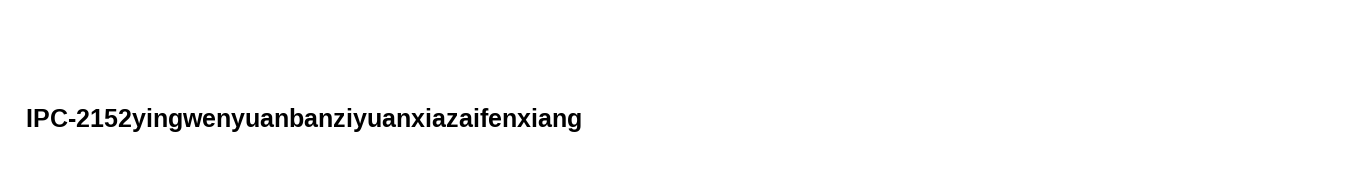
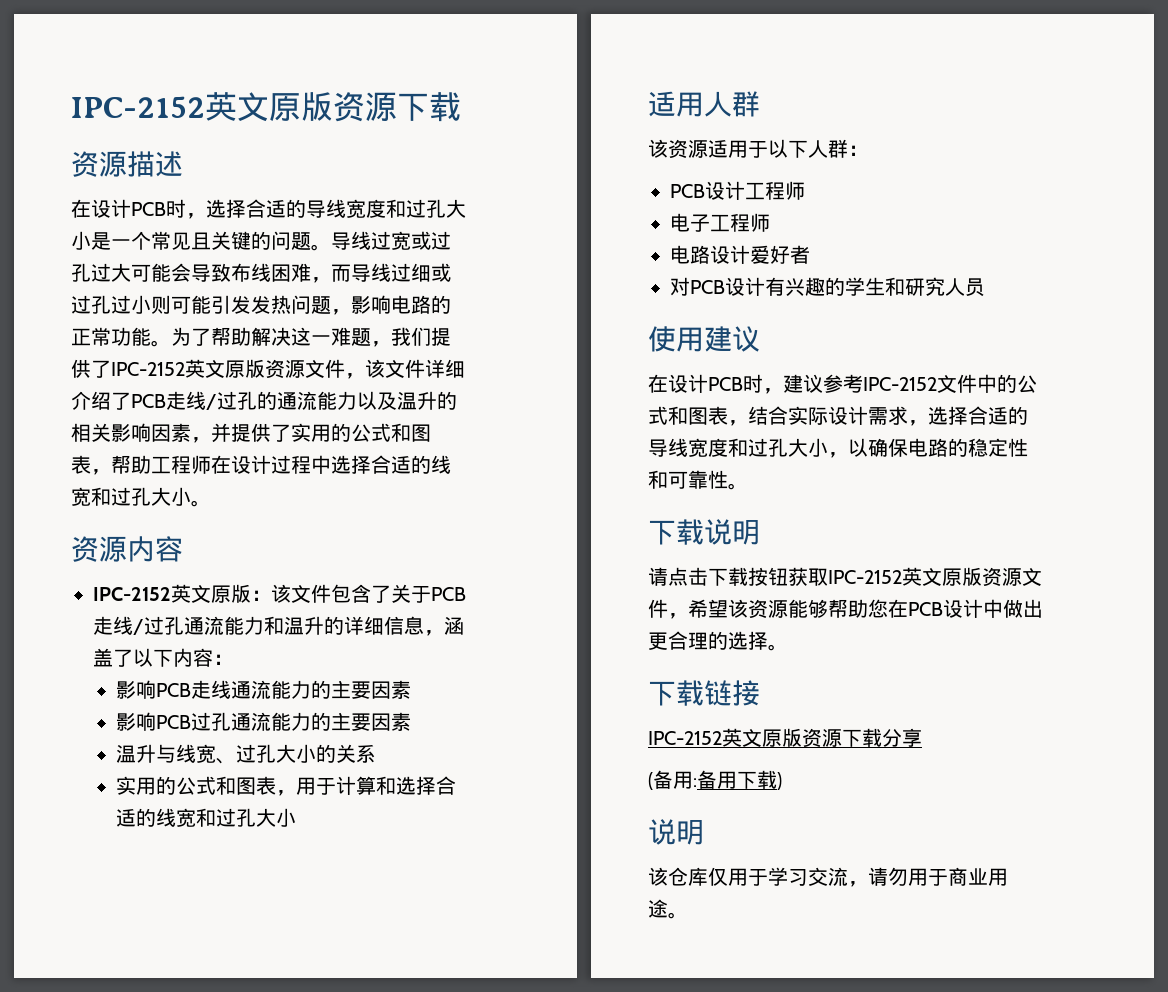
[26,108,582,132] IPC-2152yingwenyuanbanziyuanxiazaifenxiang -> [71,92,461,122] [71,151,183,177] [71,199,466,219] [71,231,451,251] [71,263,451,283] [71,295,451,315] [71,327,451,347] [71,359,465,379] [71,391,457,410] [71,423,431,443] [71,455,451,475] [71,487,211,507] [71,536,183,562] [93,584,466,603] [93,616,464,636] [93,648,233,667] [115,680,411,699] [115,712,411,731] [115,744,376,764] [115,776,456,796] [115,808,296,827] [648,91,760,117] [648,139,868,159] [670,181,805,200] [670,213,770,232] [670,245,810,264] [670,277,985,297] [648,326,760,352] [648,374,1037,394] [648,406,1028,426] [648,438,1028,458] [648,470,748,490] [648,519,760,545] [648,567,1042,587] [648,599,1043,619] [648,631,788,651] [648,680,760,706] [648,728,922,748] [648,770,782,790] [648,819,704,845] [648,867,1008,887] [648,899,688,919] IPC-2152英文原版资源下载 // 资源描述 // 在设计PCB时，选择合适的导线宽度和过孔大小是一个常见且关键的问题。导线过宽或过孔过大可能会导致布线困难，而导线过细或过孔过小则可能引发发热问题，影响电路的正常功能。为了帮助解决这一难题，我们提供了IPC-2152英文原版资源文件，该文件详细介绍了PCB走线/过孔的通流能力以及温升的相关影响因素，并提供了实用的公式和图表，帮助工程师在设计过程中选择合适的线宽和过孔大小。 // 资源内容 // IPC-2152英文原版：该文件包含了关于PCB走线/过孔通流能力和温升的详细信息，涵盖了以下内容： // 影响PCB走线通流能力的主要因素 // 影响PCB过孔通流能力的主要因素 // 温升与线宽、过孔大小的关系 // 实用的公式和图表，用于计算和选择合适的线宽和过孔大小 // 适用人群 // 该资源适用于以下人群： // PCB设计工程师 // 电子工程师 // 电路设计爱好者 // 对PCB设计有兴趣的学生和研究人员 // 使用建议 // 在设计PCB时，建议参考IPC-2152文件中的公式和图表，结合实际设计需求，选择合适的导线宽度和过孔大小，以确保电路的稳定性和可靠性。 // 下载说明 // 请点击下载按钮获取IPC-2152英文原版资源文件，希望该资源能够帮助您在PCB设计中做出更合理的选择。 // 下载链接 // IPC-2152英文原版资源下载分享 // (备用:备用下载) // 说明 // 该仓库仅用于学习交流，请勿用于商业用途。

